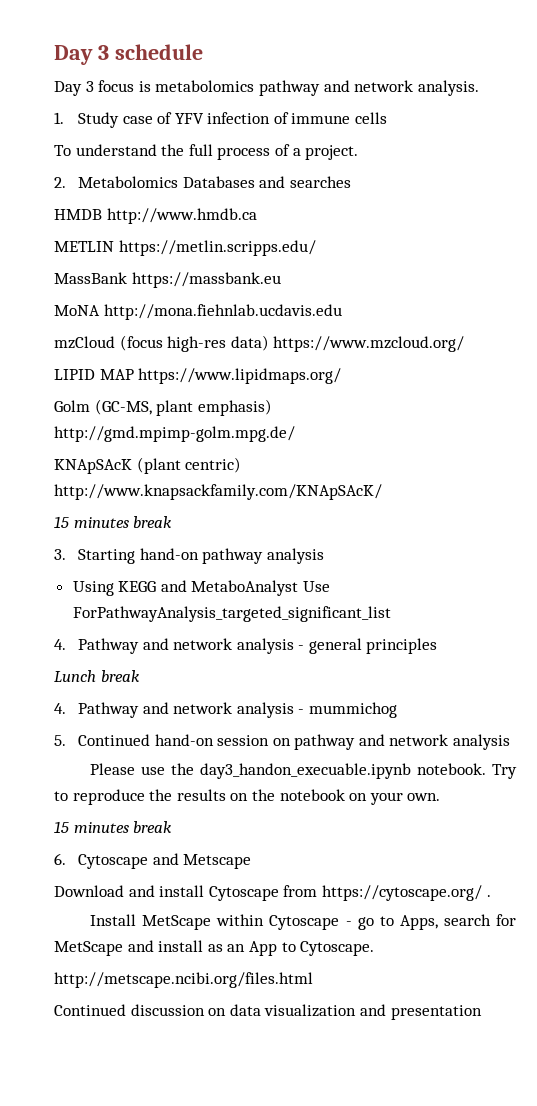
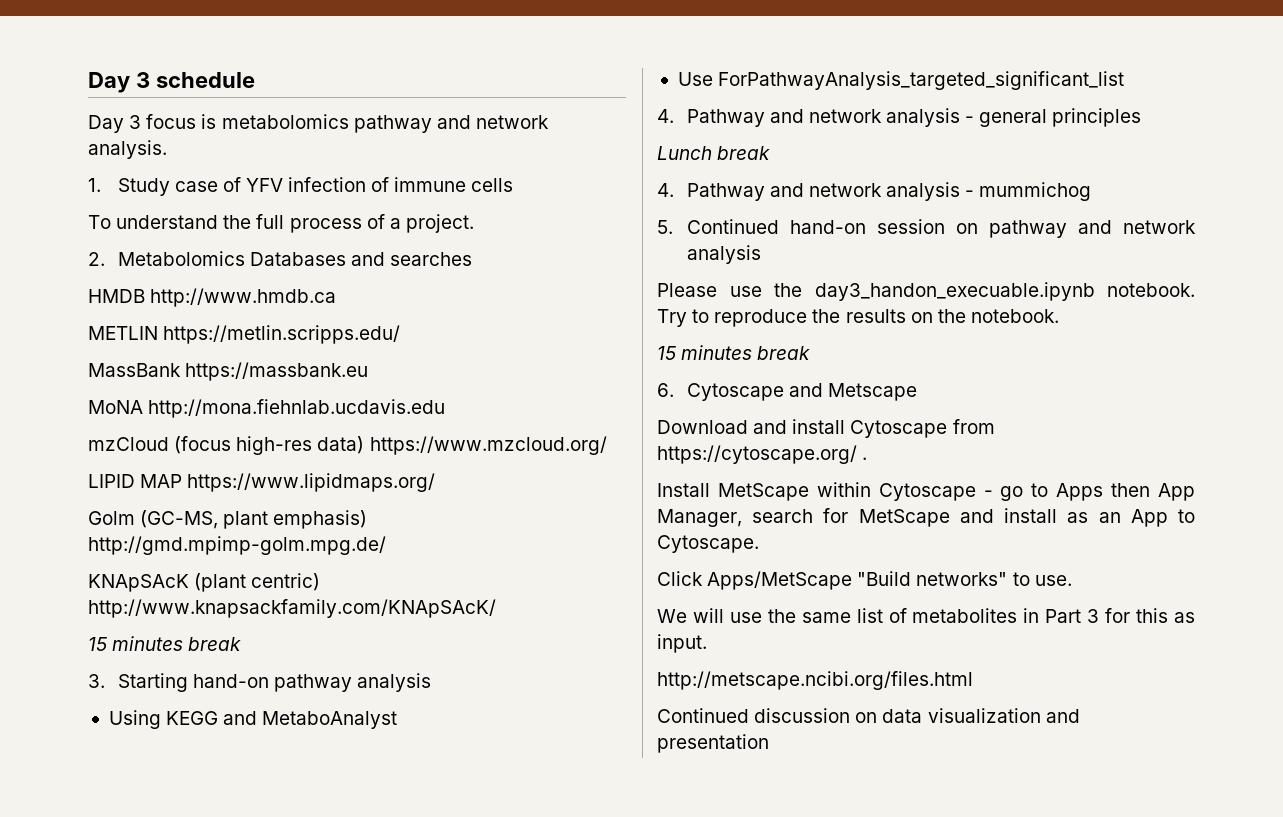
(299, 588) none -> (398, 720) //
[279,789,441,805] notebook on your own. -> [970,309,1059,323] notebook.
[399,915,438,930] Apps, -> [1056,483,1195,501] [657,509,742,527] Apps then App Manager,
(375, 948) none -> [657,571,1072,590] [657,608,1195,623] [657,634,707,653] // Click Apps/MetScape "Build networks" to use. // We will use the same list of metabolites in Part 3 for this as input.

